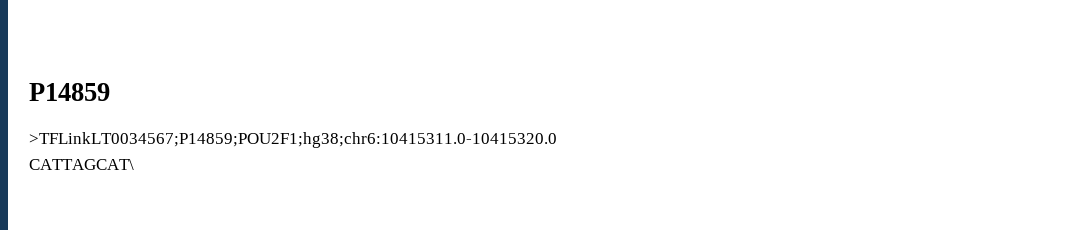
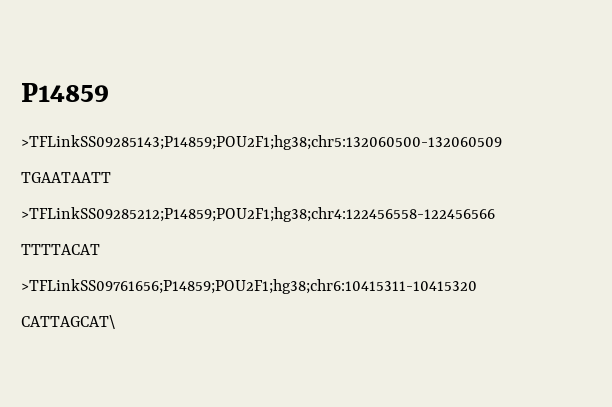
[29,132,557,148] >TFLinkLT0034567;P14859;POU2F1;hg38;chr6:10415311.0-10415320.0 -> [21,135,502,150] [21,172,111,183] [21,207,495,222] [21,244,100,255] [21,279,477,294] >TFLinkSS09285143;P14859;POU2F1;hg38;chr5:132060500-132060509 // TGAATAATT // >TFLinkSS09285212;P14859;POU2F1;hg38;chr4:122456558-122456566 // TTTTACAT // >TFLinkSS09761656;P14859;POU2F1;hg38;chr6:10415311-10415320

